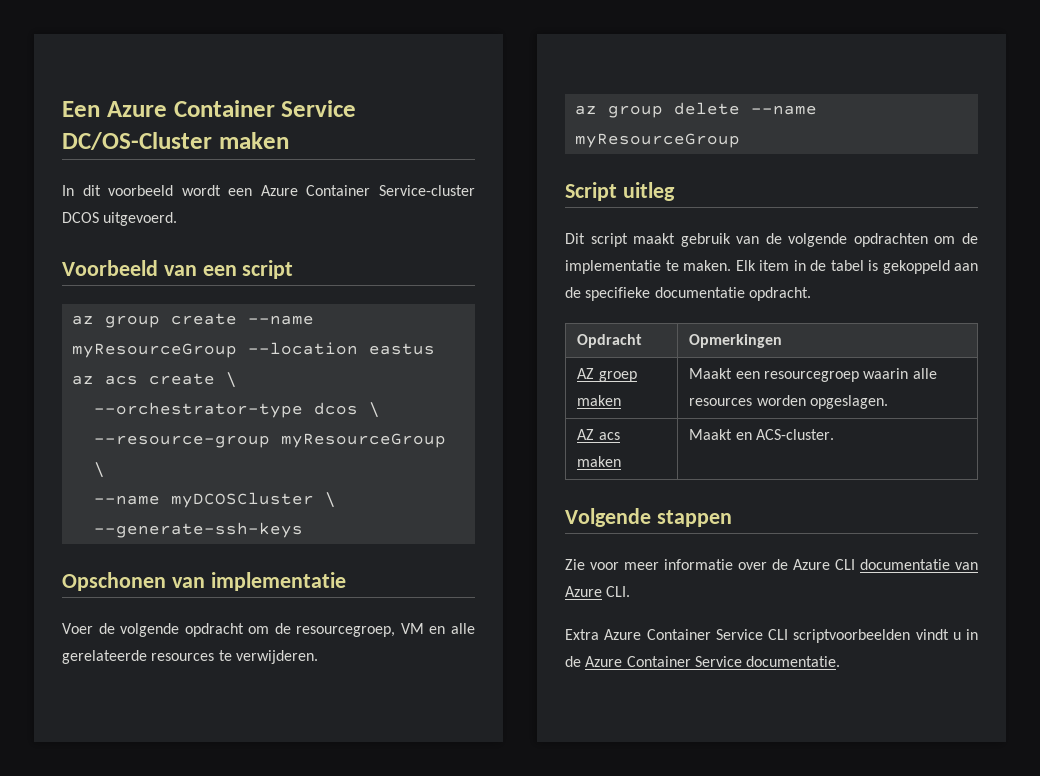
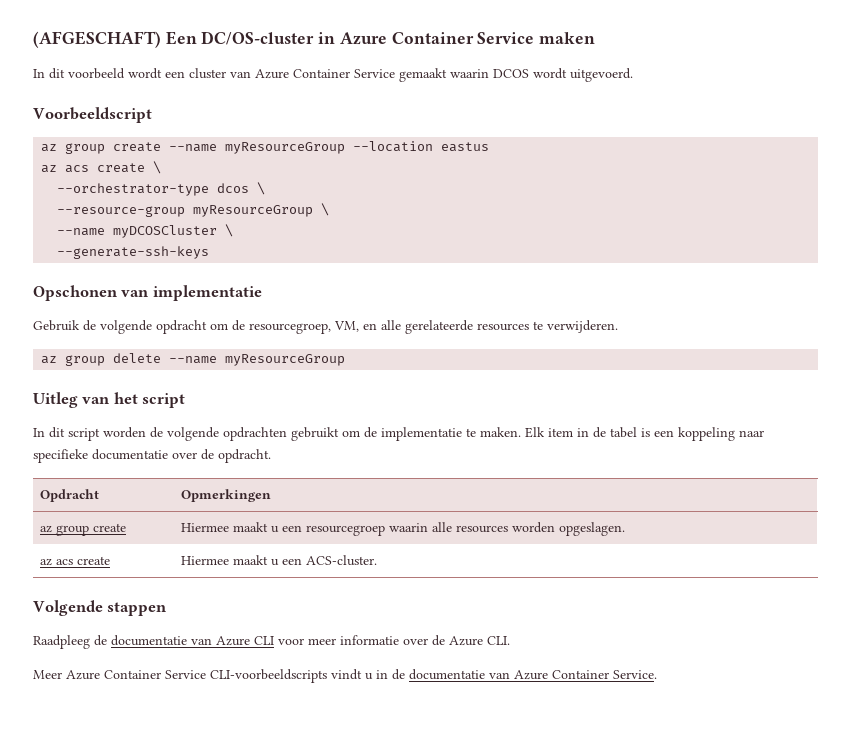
[62,100,357,117] [62,132,212,150] Een Azure Container Service DC/OS-Cluster -> [33,31,535,48] (AFGESCHAFT) Een DC/OS-cluster in Azure Container Service
[260,185,475,196] [62,212,178,226] [62,260,294,279] Azure Container Service-cluster DCOS uitgevoerd. // Voorbeeld van een script -> [189,68,633,82] [33,107,152,123] cluster van Azure Container Service gemaakt waarin DCOS wordt uitgevoerd. // Voorbeeldscript
[62,623,93,634] Voer -> [33,320,80,331] Gebruik
[400,623,424,634] VM -> [334,321,359,332] VM,
[565,182,675,201] [565,233,760,247] Script uitleg // Dit script maakt gebruik van -> [33,392,186,408] [33,427,146,441] Uitleg van het script // In dit script worden
(928, 240) none -> [291,427,339,441] gebruikt
[882,260,978,274] [565,287,811,301] [577,334,643,348] [689,334,783,348] [577,368,637,382] [577,395,622,406] [689,368,733,379] gekoppeld aan de specifieke documentatie opdracht. // Opdracht | Opmerkingen // AZ groep maken | Maakt -> [654,427,764,441] [33,449,271,463] [39,489,99,502] [180,489,271,502] [39,523,126,536] [180,522,279,533] een koppeling naar specifieke documentatie over de opdracht. // Opdracht | Opmerkingen // az group create | Hiermee maakt u
[577,429,620,440] [577,456,622,467] [689,429,834,440] [565,508,732,527] [565,559,585,570] AZ acs maken | Maakt en ACS-cluster. // Volgende stappen // Zie -> [39,556,110,566] [180,555,377,566] [33,600,168,616] [33,635,274,649] az acs create | Hiermee maakt u een ACS-cluster. // Volgende stappen // Raadpleeg de documentatie van Azure CLI
[835,559,978,570] [565,586,602,597] CLI documentatie van Azure -> (483, 641) none
[565,629,911,643] Extra Azure Container Service CLI scriptvoorbeelden -> [33,669,327,683] Meer Azure Container Service CLI-voorbeeldscripts
[585,656,841,667] Azure Container Service documentatie. -> [409,669,657,680] documentatie van Azure Container Service.

